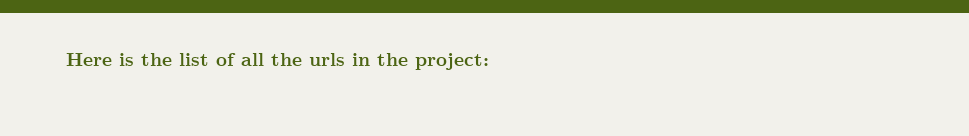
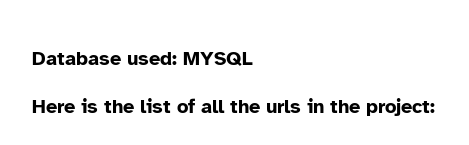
(66, 59) none -> [32,52,253,66] Database used: MYSQL //

